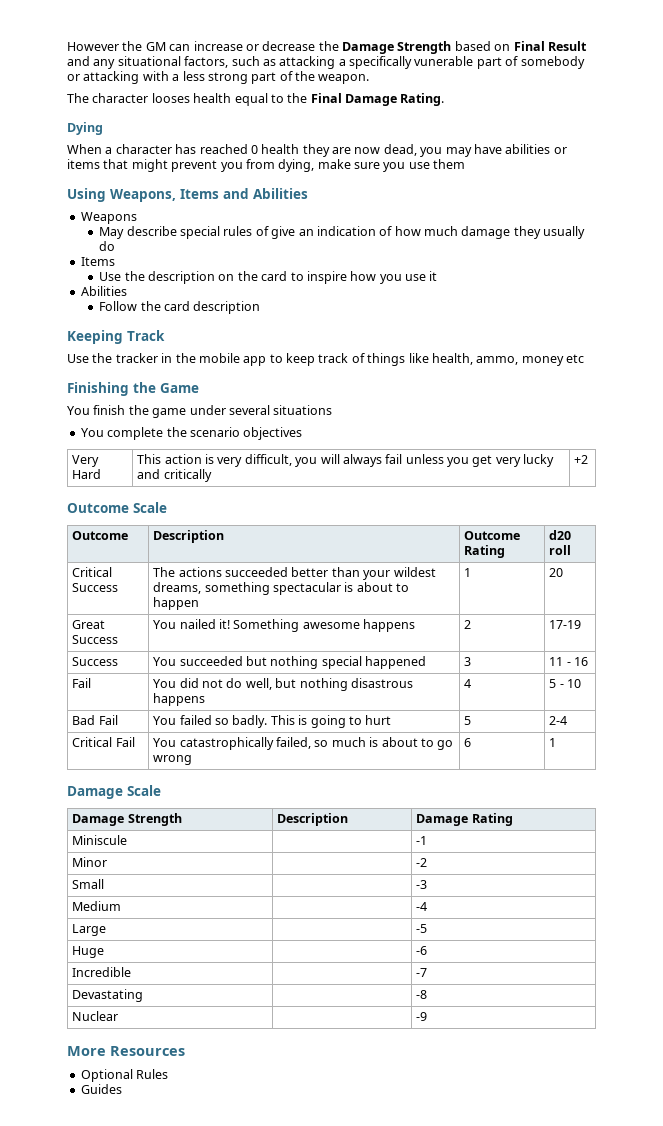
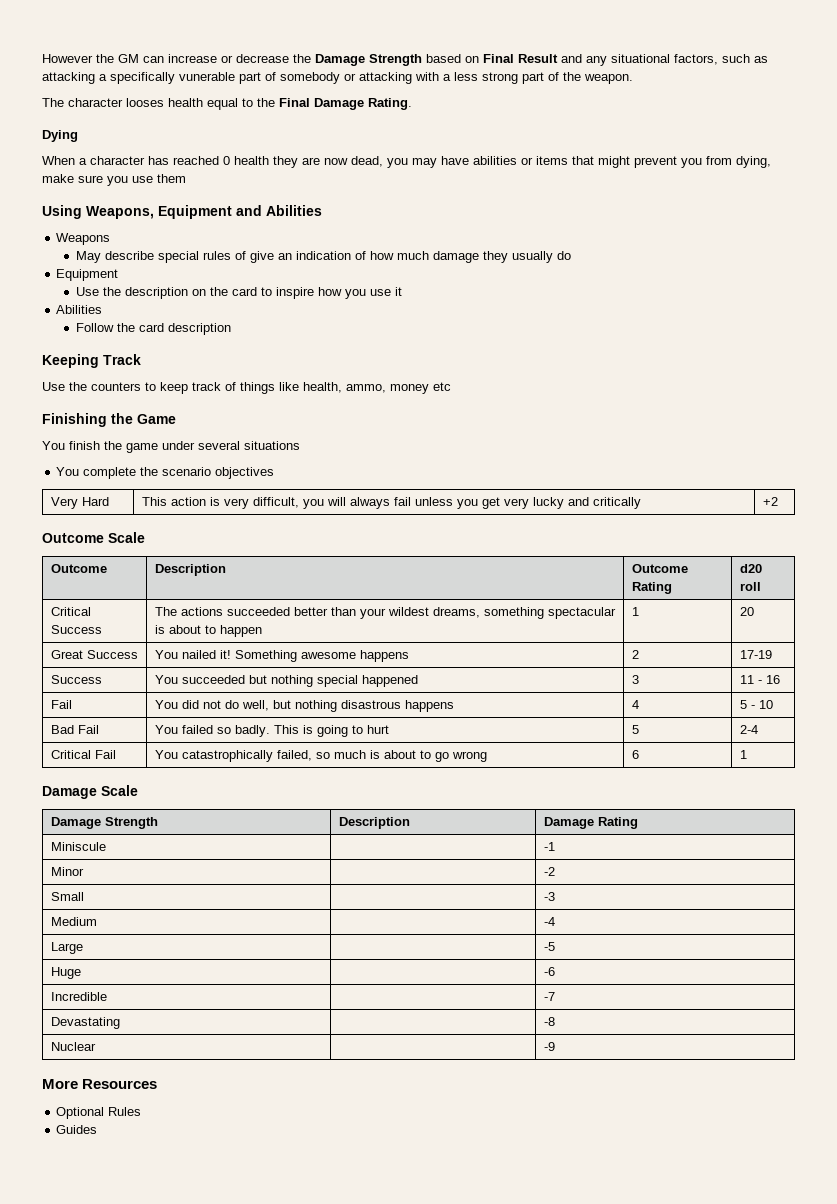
[180,189,219,199] Items -> [158,205,232,219] Equipment
[80,257,115,266] Items -> [56,269,119,281] Equipment
[115,353,267,366] tracker in the mobile app -> [91,382,141,391] counters

